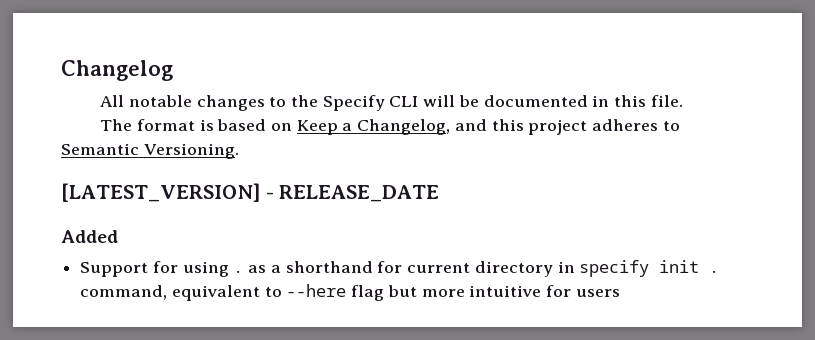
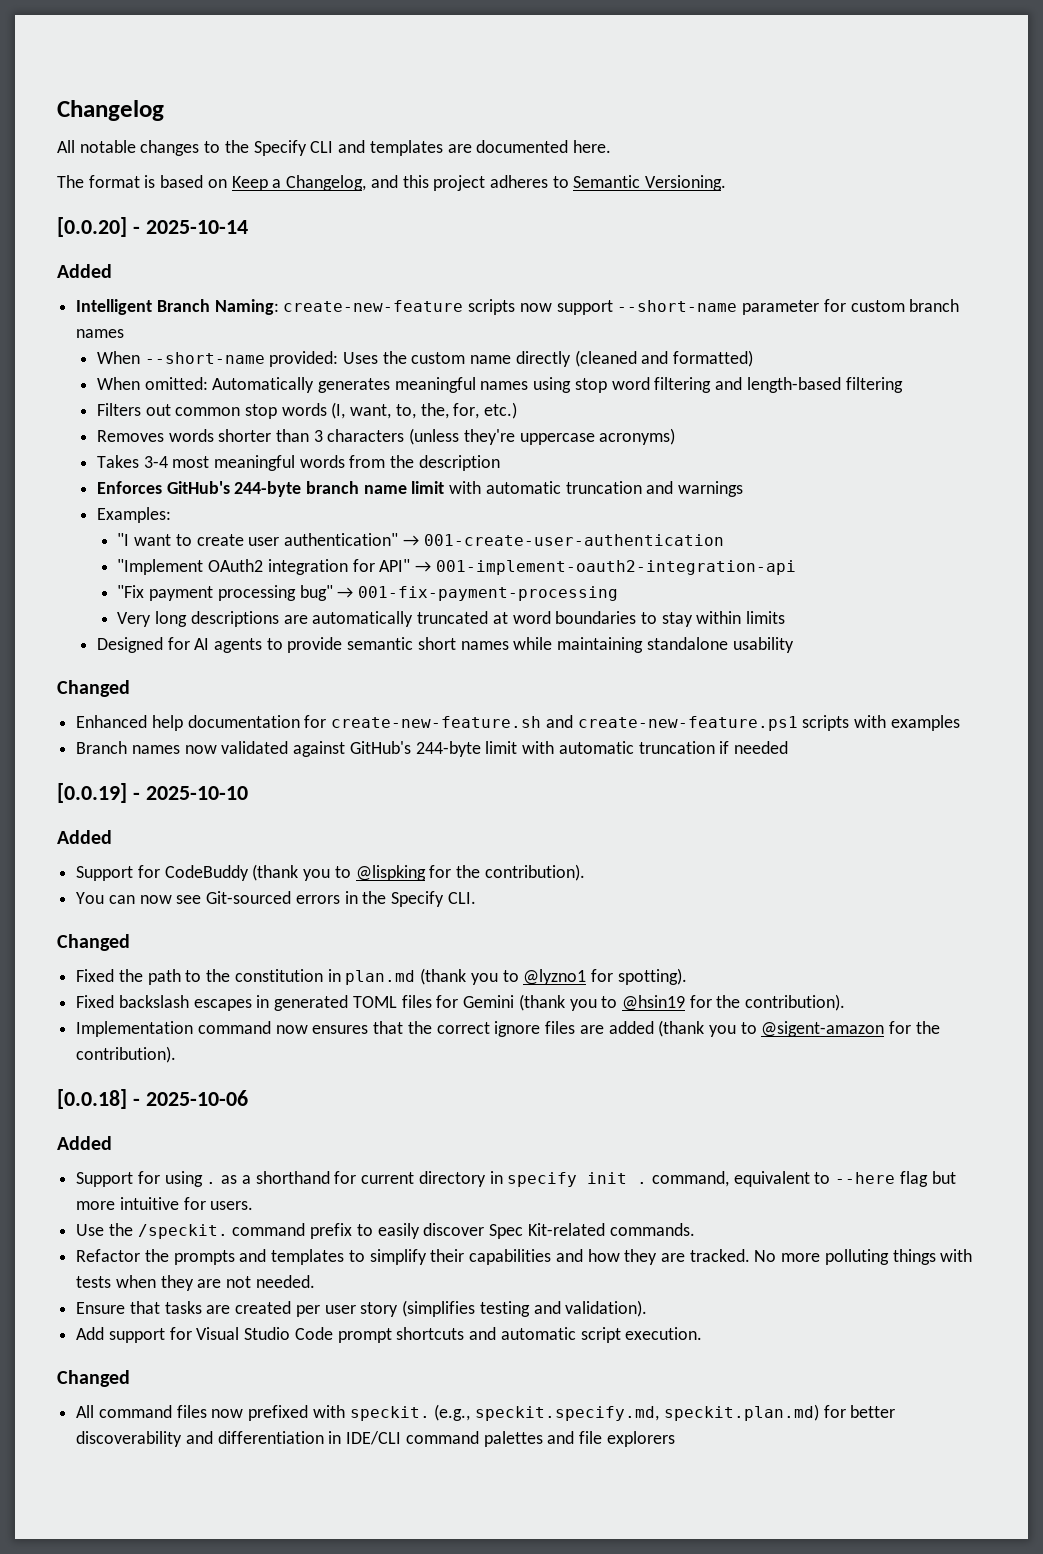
[423,95,683,107] will be documented in this file. -> [338,140,611,156] and templates are documented here.
[61,183,440,202] [LATEST_VERSION] - RELEASE_DATE -> [57,217,248,237] [57,264,112,278] [76,299,960,315] [76,329,125,338] [96,350,754,367] [96,377,903,393] [96,402,518,419] [96,428,676,445] [96,455,500,471] [96,481,744,497] [96,507,171,523] [117,533,724,546] [117,559,796,575] [117,585,619,601] [117,611,786,627] [96,637,794,653] [57,680,130,697] [76,715,960,731] [76,741,788,757] [57,783,248,803] [57,830,112,844] [76,864,585,881] [76,891,476,907] [57,934,130,951] [76,968,687,985] [76,994,846,1011] [76,1020,940,1037] [76,1046,177,1063] [57,1089,248,1109] [0.0.20] - 2025-10-14 // Added // Intelligent Branch Naming: create-new-feature scripts now support --short-name parameter for custom branch names // When --short-name provided: Uses the custom name directly (cleaned and formatted) // When omitted: Automatically generates meaningful names using stop word filtering and length-based filtering // Filters out common stop words (I, want, to, the, for, etc.) // Removes words shorter than 3 characters (unless they're uppercase acronyms) // Takes 3-4 most meaningful words from the description // Enforces GitHub's 244-byte branch name limit with automatic truncation and warnings // Examples: // "I want to create user authentication" → 001-create-user-authentication // "Implement OAuth2 integration for API" → 001-implement-oauth2-integration-api // "Fix payment processing bug" → 001-fix-payment-processing // Very long descriptions are automatically truncated at word boundaries to stay within limits // Designed for AI agents to provide semantic short names while maintaining standalone usability // Changed // Enhanced help documentation for create-new-feature.sh and create-new-feature.ps1 scripts with examples // Branch names now validated against GitHub's 244-byte limit with automatic truncation if needed // [0.0.19] - 2025-10-10 // Added // Support for CodeBuddy (thank you to @lispking for the contribution). // You can now see Git-sourced errors in the Specify CLI. // Changed // Fixed the path to the constitution in plan.md (thank you to @lyzno1 for spotting). // Fixed backslash escapes in generated TOML files for Gemini (thank you to @hsin19 for the contribution). // Implementation command now ensures that the correct ignore files are added (thank you to @sigent-amazon for the contribution). // [0.0.18] - 2025-10-06
[575,289,620,297] users -> [210,1201,254,1210] [76,1223,695,1239] [76,1249,973,1265] [76,1275,315,1291] [76,1300,648,1317] [76,1327,703,1343] [57,1370,130,1387] [76,1404,896,1421] [76,1431,675,1447] users. // Use the /speckit. command prefix to easily discover Spec Kit-related commands. // Refactor the prompts and templates to simplify their capabilities and how they are tracked. No more polluting things with tests when they are not needed. // Ensure that tasks are created per user story (simplifies testing and validation). // Add support for Visual Studio Code prompt shortcuts and automatic script execution. // Changed // All command files now prefixed with speckit. (e.g., speckit.specify.md, speckit.plan.md) for better discoverability and differentiation in IDE/CLI command palettes and file explorers

